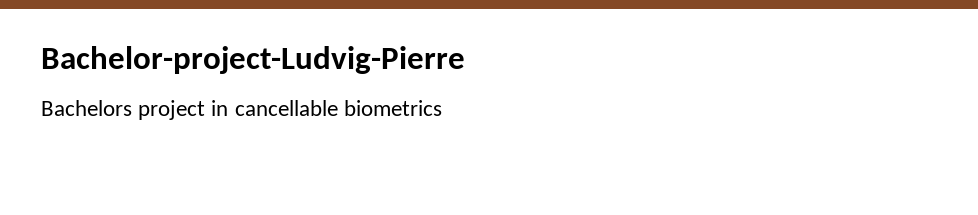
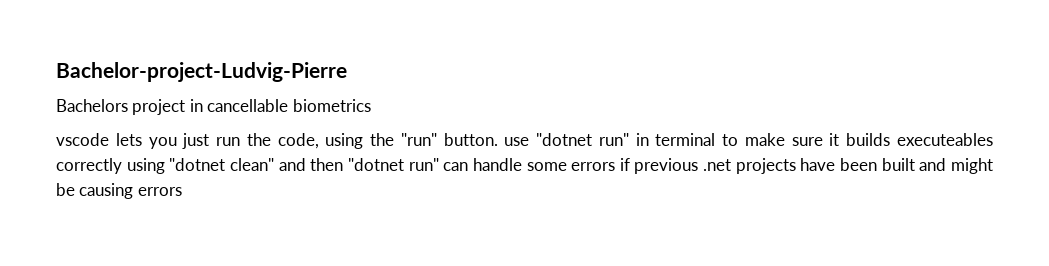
(442, 108) none -> [56,133,994,149] [56,158,993,174] [56,183,182,199] // vscode lets you just run the code, using the "run" button. use "dotnet run" in terminal to make sure it builds executeables correctly using "dotnet clean" and then "dotnet run" can handle some errors if previous .net projects have been built and might be causing errors

